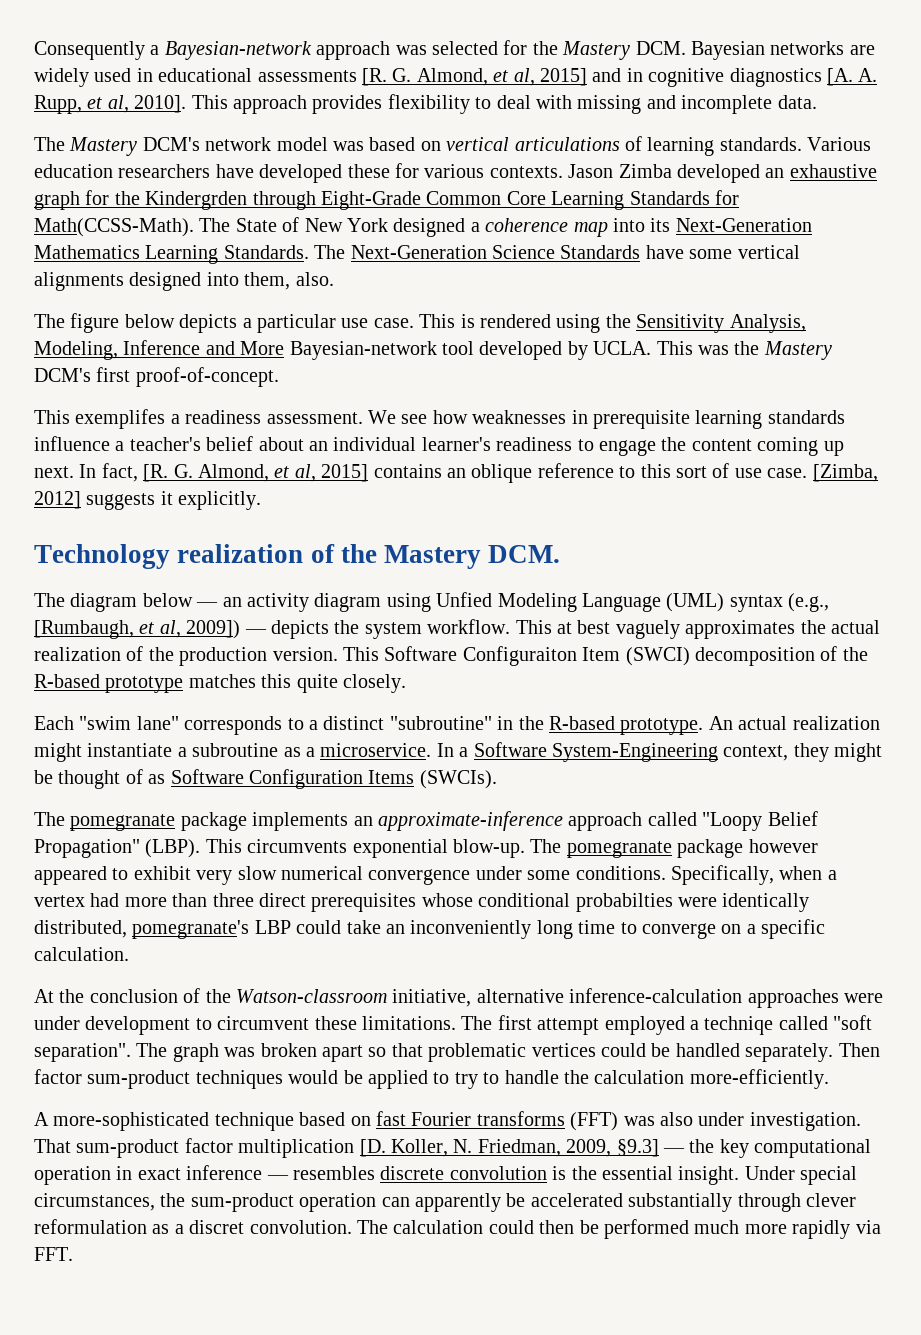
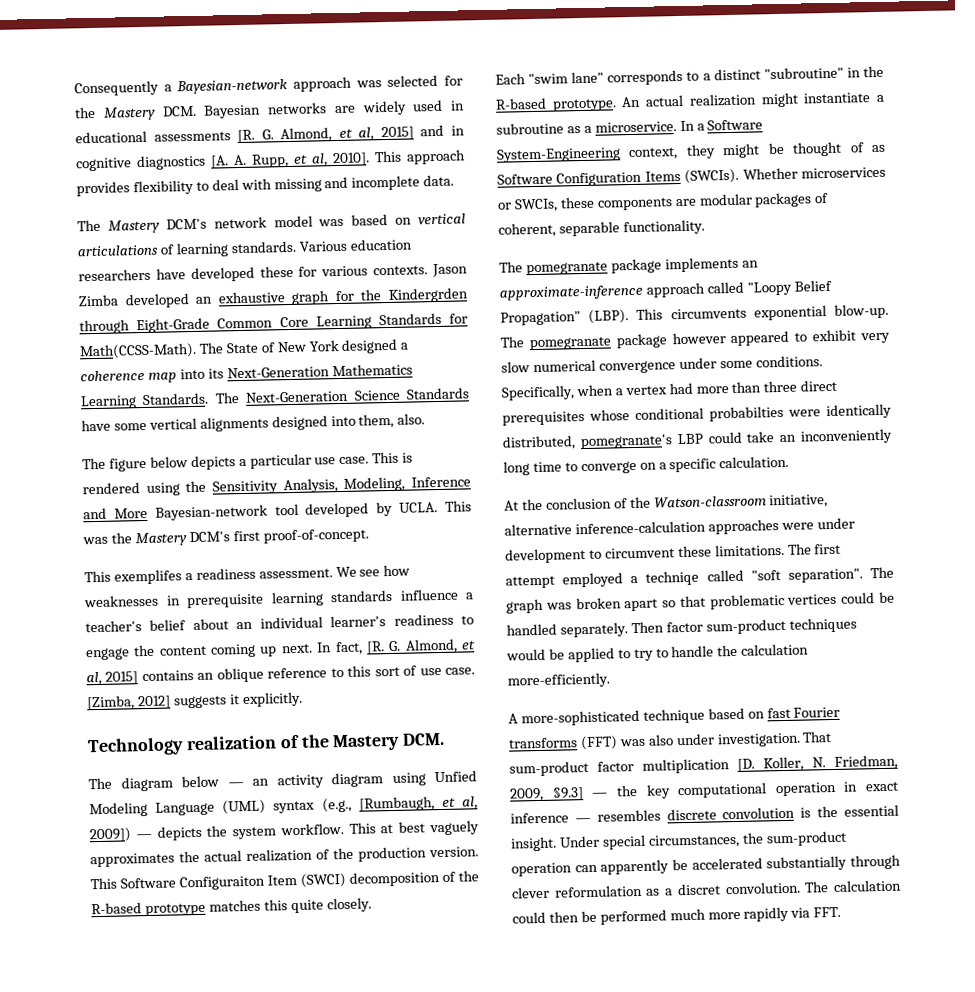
(497, 779) none -> [742,166,886,180] [498,192,830,213] [498,219,705,238] Whether microservices or SWCIs, these components are modular packages of coherent, separable functionality.

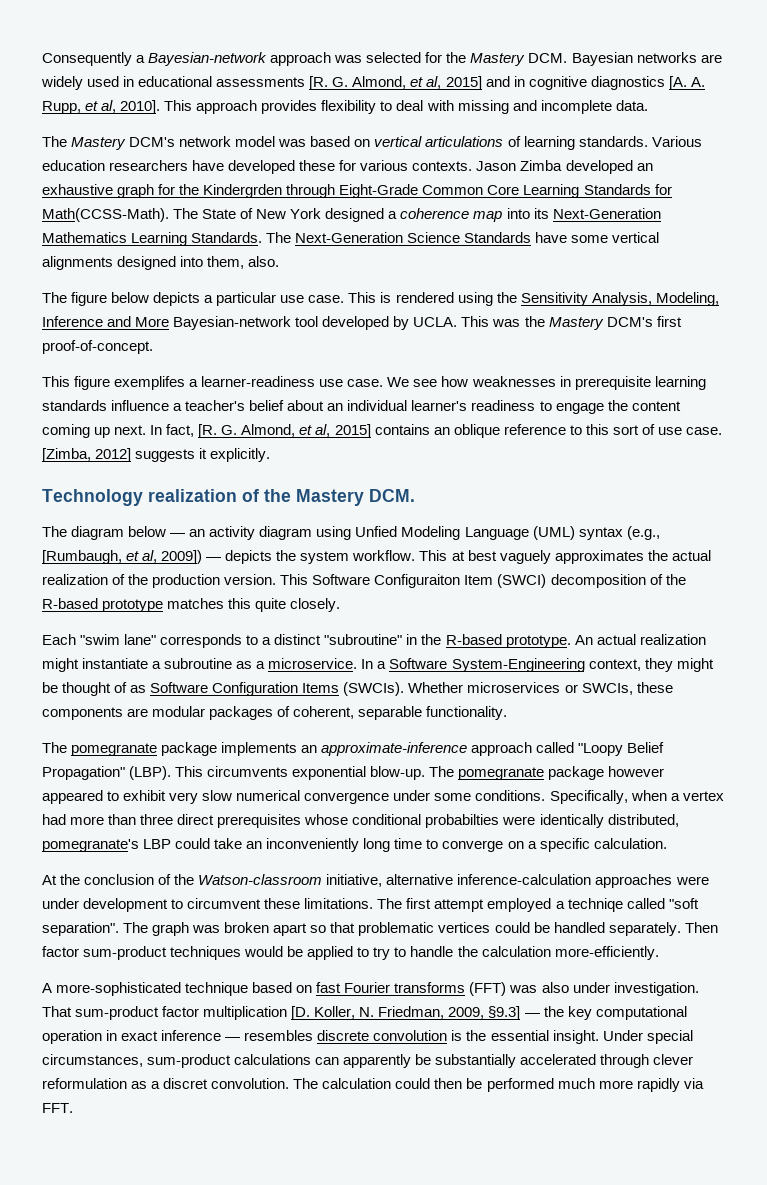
(111, 576) none -> [74,376,111,390] figure
[195,567,333,580] readiness assessment. -> [201,376,384,387] learner-readiness use case.
[741,830,847,847] [511,862,572,877] the sum-product operation -> [147,1054,312,1068] sum-product calculations
[691,855,848,872] accelerated substantially -> [435,1054,597,1068] substantially accelerated

